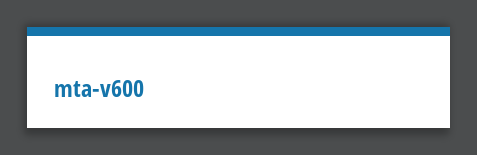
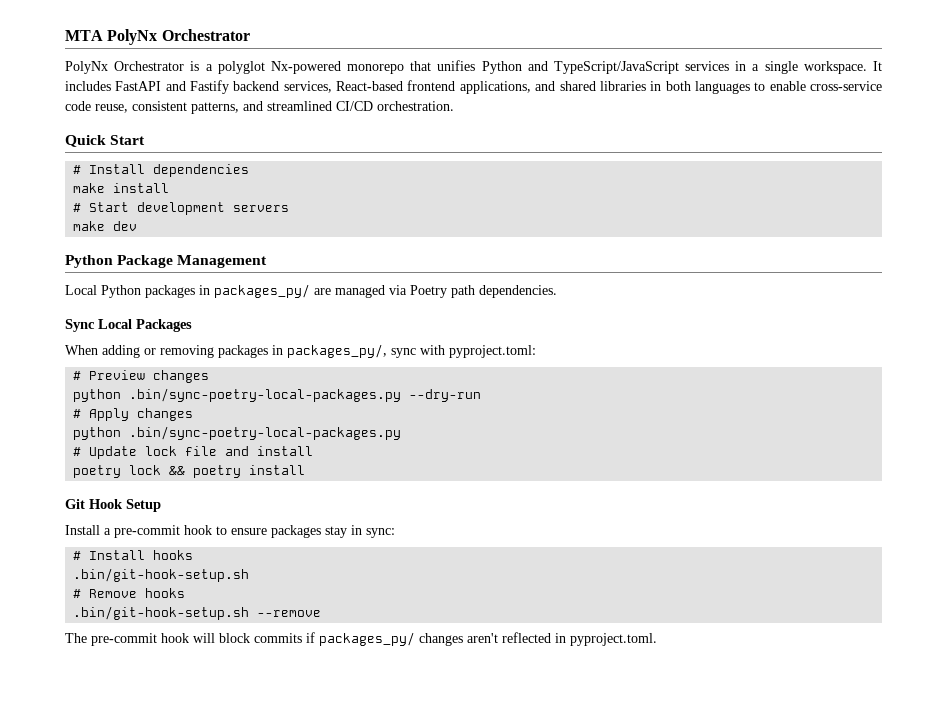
[54,80,144,97] mta-v600 -> [65,29,250,45] [65,60,882,74] [65,80,883,94] [65,101,454,114] [65,135,146,147] [73,164,250,177] [73,183,170,193] [73,202,290,215] [73,221,138,231] [65,255,268,268] [65,284,557,298] [65,319,192,332] [65,344,536,358] [73,370,210,383] [73,388,482,402] [73,408,194,421] [73,426,402,440] [73,446,314,459] [73,465,306,478] [65,499,161,512] [65,525,395,538] [73,550,194,560] [73,568,250,582] [73,588,186,598] [73,606,322,620] [65,632,657,646] MTA PolyNx Orchestrator // PolyNx Orchestrator is a polyglot Nx-powered monorepo that unifies Python and TypeScript/JavaScript services in a single workspace. It includes FastAPI and Fastify backend services, React-based frontend applications, and shared libraries in both languages to enable cross-service code reuse, consistent patterns, and streamlined CI/CD orchestration. // Quick Start // # Install dependencies // make install // # Start development servers // make dev // Python Package Management // Local Python packages in packages_py/ are managed via Poetry path dependencies. // Sync Local Packages // When adding or removing packages in packages_py/, sync with pyproject.toml: // # Preview changes // python .bin/sync-poetry-local-packages.py --dry-run // # Apply changes // python .bin/sync-poetry-local-packages.py // # Update lock file and install // poetry lock && poetry install // Git Hook Setup // Install a pre-commit hook to ensure packages stay in sync: // # Install hooks // .bin/git-hook-setup.sh // # Remove hooks // .bin/git-hook-setup.sh --remove // The pre-commit hook will block commits if packages_py/ changes aren't reflected in pyproject.toml.

